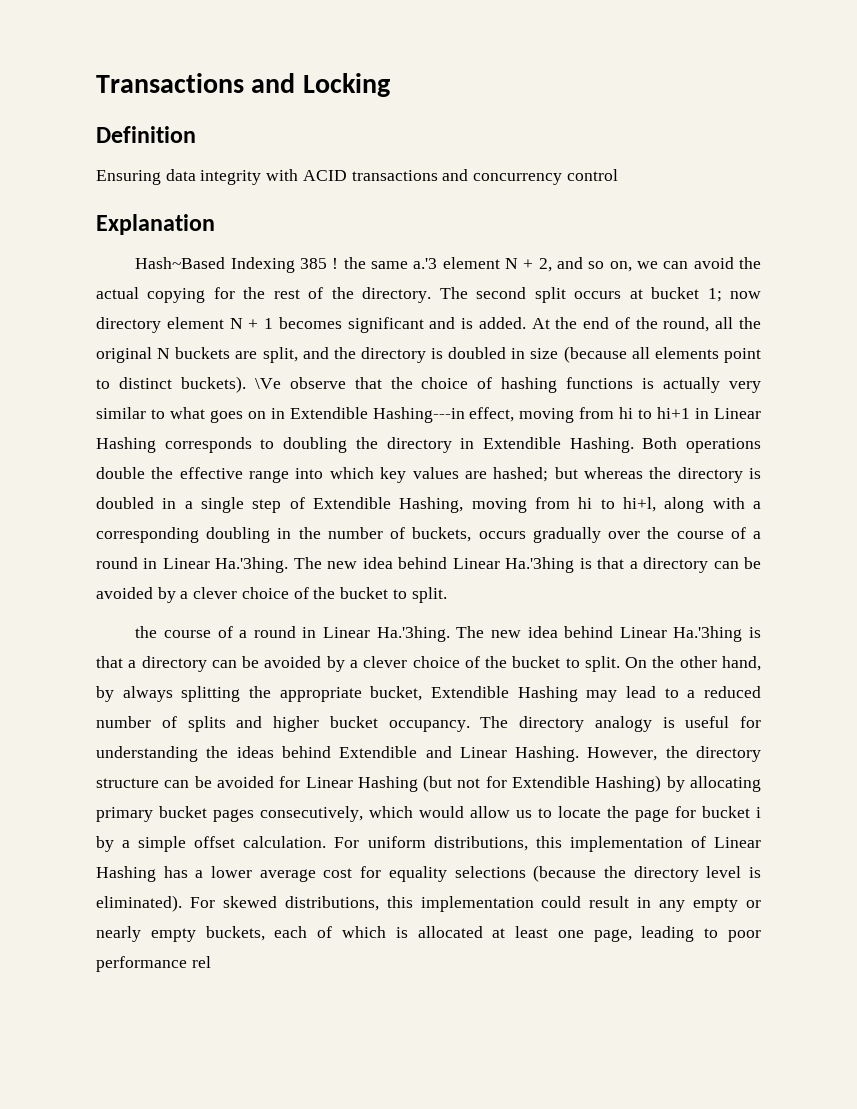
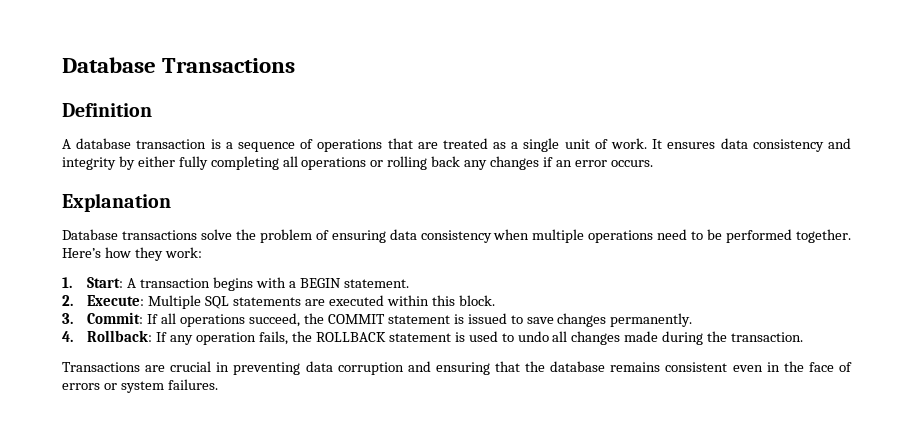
[96,73,390,97] Transactions and Locking -> [62,57,296,73] Database Transactions
[96,169,618,185] [96,214,215,235] [135,257,761,273] [96,287,761,303] [96,317,761,333] [96,346,761,363] [96,376,761,393] [96,407,761,423] [96,437,761,453] [96,467,761,483] [96,497,761,513] [96,527,762,543] [96,557,761,573] [96,587,447,603] [135,626,761,642] [96,656,762,672] [96,686,761,702] [96,716,761,732] [96,746,761,762] [96,775,761,792] [96,806,761,822] [96,836,761,852] [96,865,762,882] [96,895,761,912] [96,926,762,942] [96,956,211,972] Ensuring data integrity with ACID transactions and concurrency control // Explanation // Hash~Based Indexing 385 ! the same a.'3 element N + 2, and so on, we can avoid the actual copying for the rest of the directory. The second split occurs at bucket 1; now directory element N + 1 becomes significant and is added. At the end of the round, all the original N buckets are split, and the directory is doubled in size (because all elements point to distinct buckets). \Ve observe that the choice of hashing functions is actually very similar to what goes on in Extendible Hashing---in effect, moving from hi to hi+1 in Linear Hashing corresponds to doubling the directory in Extendible Hashing. Both operations double the effective range into which key values are hashed; but whereas the directory is doubled in a single step of Extendible Hashing, moving from hi to hi+l, along with a corresponding doubling in the number of buckets, occurs gradually over the course of a round in Linear Ha.'3hing. The new idea behind Linear Ha.'3hing is that a directory can be avoided by a clever choice of the bucket to split. // the course of a round in Linear Ha.'3hing. The new idea behind Linear Ha.'3hing is that a directory can be avoided by a clever choice of the bucket to split. On the other hand, by always splitting the appropriate bucket, Extendible Hashing may lead to a reduced number of splits and higher bucket occupancy. The directory analogy is useful for understanding the ideas behind Extendible and Linear Hashing. However, the directory structure can be avoided for Linear Hashing (but not for Extendible Hashing) by allocating primary bucket pages consecutively, which would allow us to locate the page for bucket i by a simple offset calculation. For uniform distributions, this implementation of Linear Hashing has a lower average cost for equality selections (because the directory level is eliminated). For skewed distributions, this implementation could result in any empty or nearly empty buckets, each of which is allocated at least one page, leading to poor performance rel -> [62,138,851,152] [62,156,653,170] [62,193,171,212] [62,229,851,243] [62,247,202,261] [62,277,409,291] [62,295,495,309] [62,312,693,327] [62,330,804,345] [62,361,852,375] [62,379,218,393] A database transaction is a sequence of operations that are treated as a single unit of work. It ensures data consistency and integrity by either fully completing all operations or rolling back any changes if an error occurs. // Explanation // Database transactions solve the problem of ensuring data consistency when multiple operations need to be performed together. Here’s how they work: // 1. Start: A transaction begins with a BEGIN statement. // 2. Execute: Multiple SQL statements are executed within this block. // 3. Commit: If all operations succeed, the COMMIT statement is issued to save changes permanently. // 4. Rollback: If any operation fails, the ROLLBACK statement is used to undo all changes made during the transaction. // Transactions are crucial in preventing data corruption and ensuring that the database remains consistent even in the face of errors or system failures.

